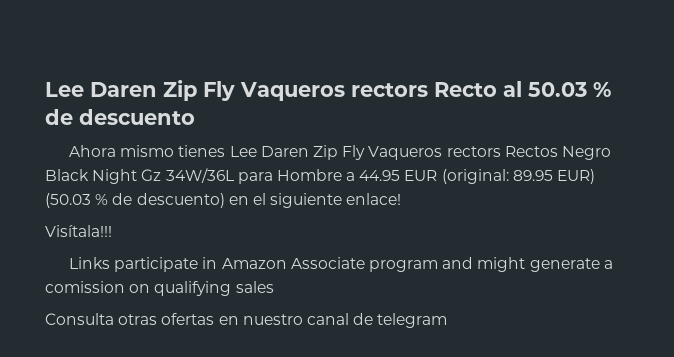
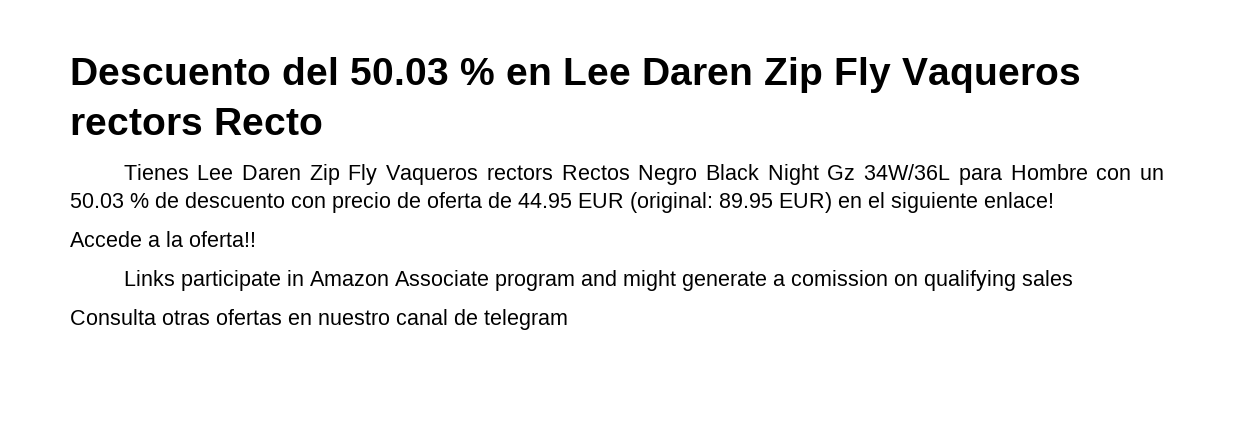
(45, 89) none -> [70,57,552,85] Descuento del 50.03 % en
[503,81,611,97] [45,109,195,125] [69,145,226,157] al 50.03 % de descuento // Ahora mismo tienes -> [123,164,189,180] // Tienes
[346,172,356,181] a -> [1096,168,1164,180] [70,192,512,213] con un 50.03 % de descuento con precio de oferta de
[45,193,225,208] (50.03 % de descuento) -> (832, 202) none
[45,225,112,237] Visítala!!! -> [70,231,256,247] Accede a la oferta!!

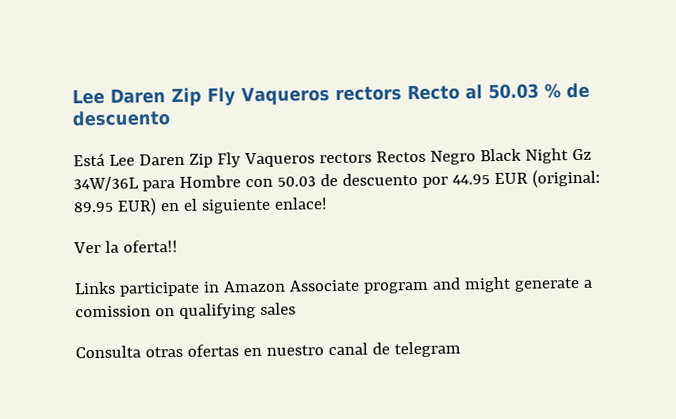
[70,57,552,85] Descuento del 50.03 % en -> (72, 96) none
[123,164,189,180] // Tienes -> [464,82,590,100] [72,110,170,127] [73,152,105,167] al 50.03 % de descuento // Está
[1140,168,1164,180] [70,192,512,213] un 50.03 % de descuento con precio de oferta de -> [276,173,448,188] 50.03 de descuento por
[70,231,160,247] Accede a -> [73,241,101,254] Ver

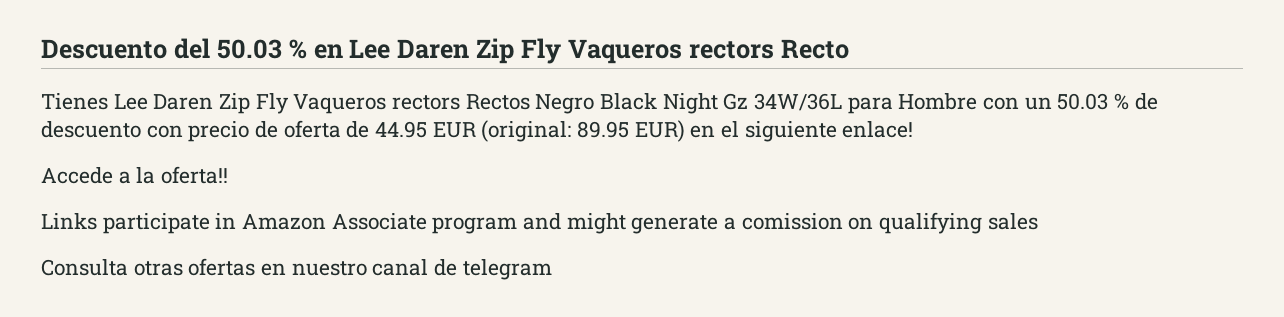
(72, 96) none -> [41,38,343,59] Descuento del 50.03 % en
[464,82,590,100] [72,110,170,127] [73,152,105,167] al 50.03 % de descuento // Está -> [41,93,108,110] // Tienes
[276,173,448,188] 50.03 de descuento por -> [1024,93,1158,110] [41,120,370,142] un 50.03 % de descuento con precio de oferta de
[73,241,101,254] Ver -> [41,167,131,184] Accede a

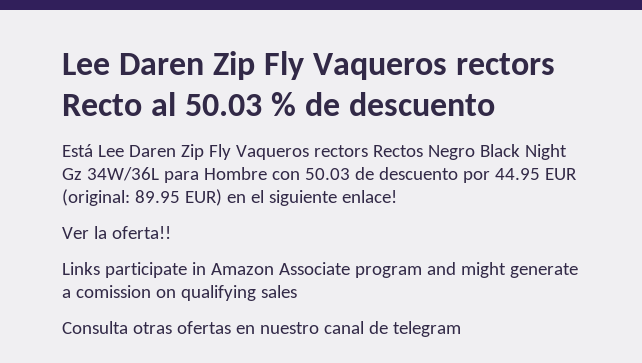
[41,38,343,59] Descuento del 50.03 % en -> (62, 64) none
[41,93,108,110] // Tienes -> [151,92,496,116] [62,144,93,157] al 50.03 % de descuento // Está
[1024,93,1158,110] [41,120,370,142] un 50.03 % de descuento con precio de oferta de -> [304,167,490,183] 50.03 de descuento por
[41,167,131,184] Accede a -> [62,227,89,239] Ver

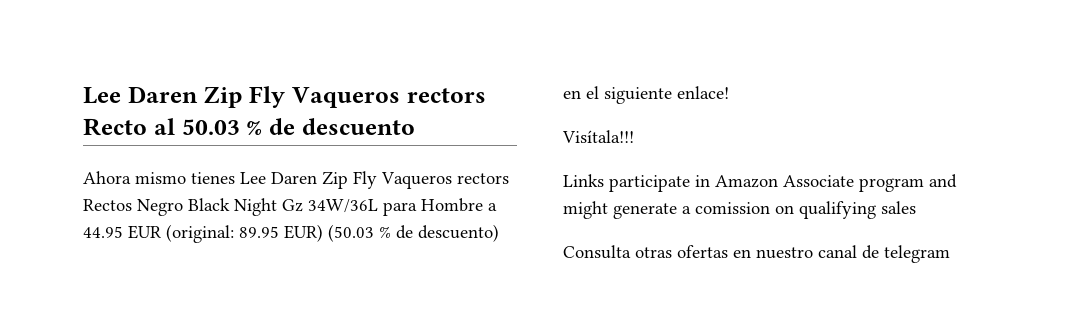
[62,144,93,157] Está -> [83,171,235,184] Ahora mismo tienes
[271,167,490,183] con 50.03 de descuento por -> [488,203,497,211] a
(222, 197) none -> [328,224,499,242] (50.03 % de descuento)
[62,226,171,239] Ver la oferta!! -> [562,130,634,143] Visítala!!!

